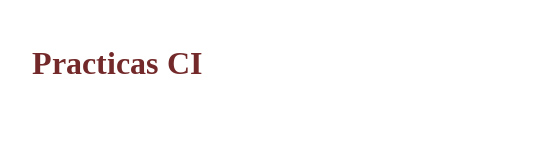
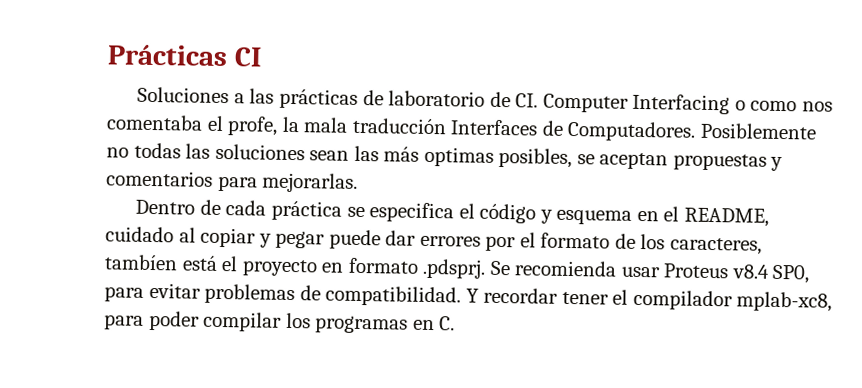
[32,52,158,74] Practicas -> [107,44,228,67] Prácticas
(202, 63) none -> [137,86,833,115] [106,114,817,142] [106,142,784,172] [106,170,359,193] [135,199,769,227] [105,226,762,255] [104,254,811,284] [104,282,833,312] [104,310,456,334] // Soluciones a las prácticas de laboratorio de CI. Computer Interfacing o como nos comentaba el profe, la mala traducción Interfaces de Computadores. Posiblemente no todas las soluciones sean las más optimas posibles, se aceptan propuestas y comentarios para mejorarlas. // Dentro de cada práctica se especifica el código y esquema en el README, cuidado al copiar y pegar puede dar errores por el formato de los caracteres, tambíen está el proyecto en formato .pdsprj. Se recomienda usar Proteus v8.4 SP0, para evitar problemas de compatibilidad. Y recordar tener el compilador mplab-xc8, para poder compilar los programas en C.

